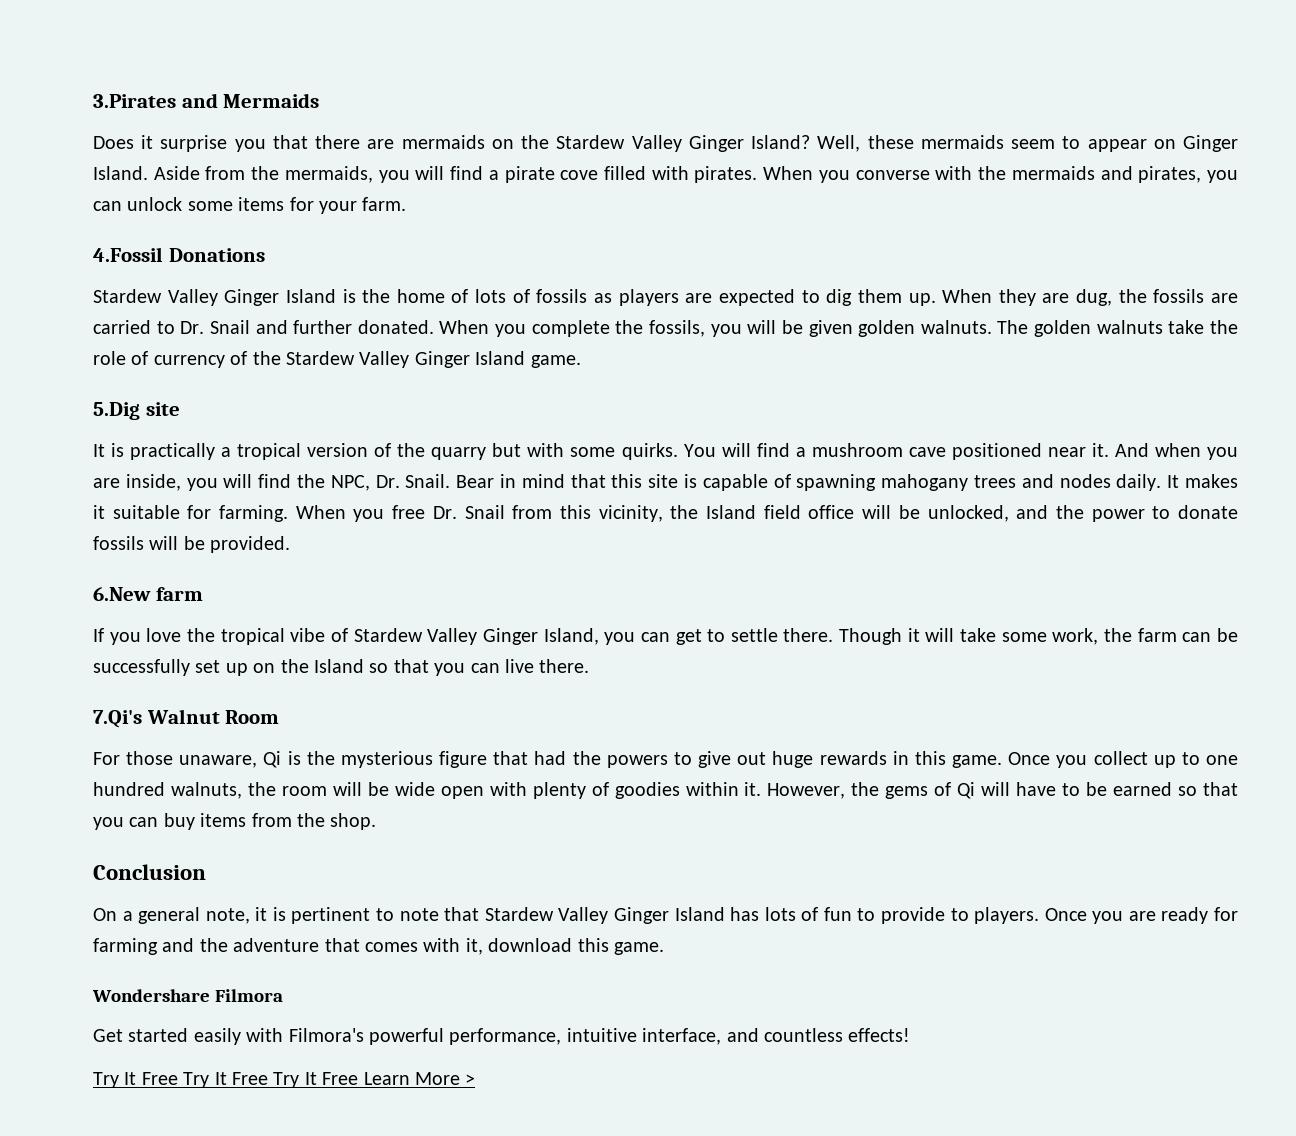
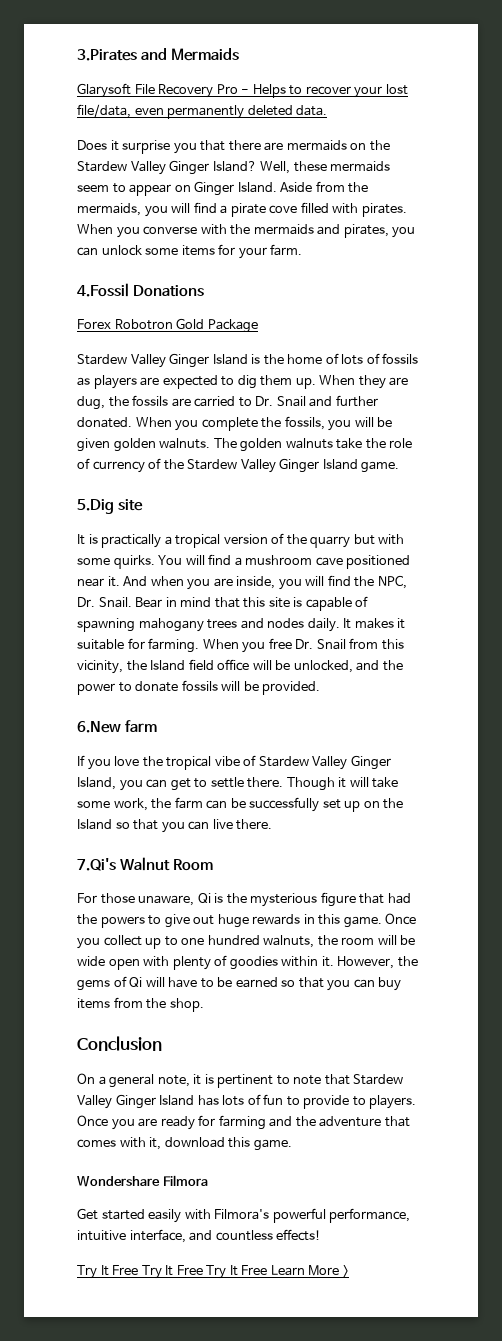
(320, 100) none -> [77,83,408,98] [77,104,328,119] // Glarysoft File Recovery Pro - Helps to recover your lost file/data, even permanently deleted data.
(265, 255) none -> [77,318,258,333] // Forex Robotron Gold Package

